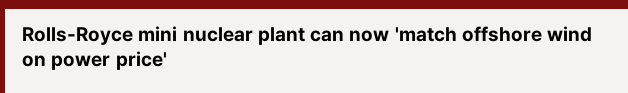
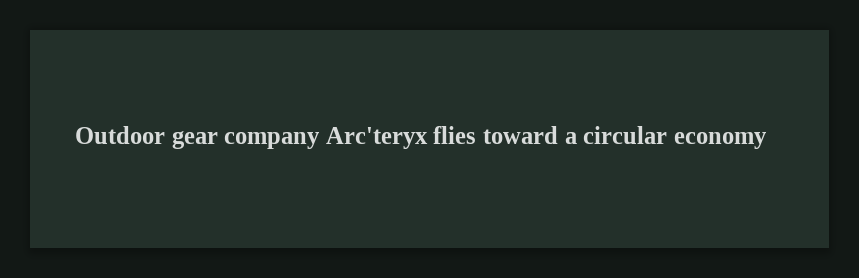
[22,26,593,45] [22,51,167,70] Rolls-Royce mini nuclear plant can now 'match offshore wind on power price' -> [75,126,767,149] Outdoor gear company Arc'teryx flies toward a circular economy

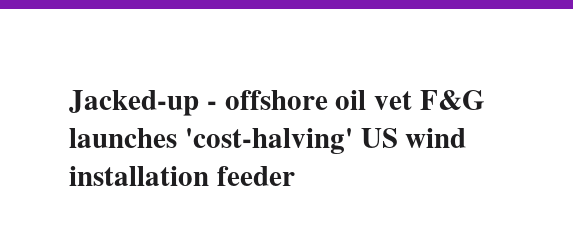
[75,126,767,149] Outdoor gear company Arc'teryx flies toward a circular economy -> [69,90,486,116] [69,128,467,154] [69,166,295,186] Jacked-up - offshore oil vet F&G launches 'cost-halving' US wind installation feeder

